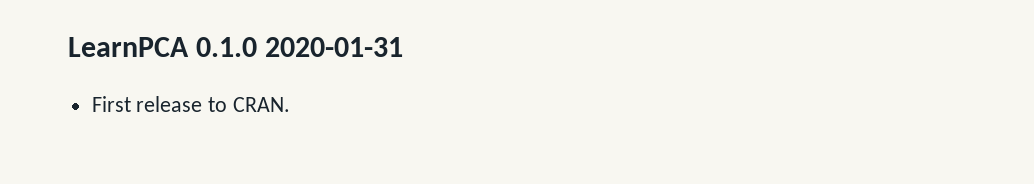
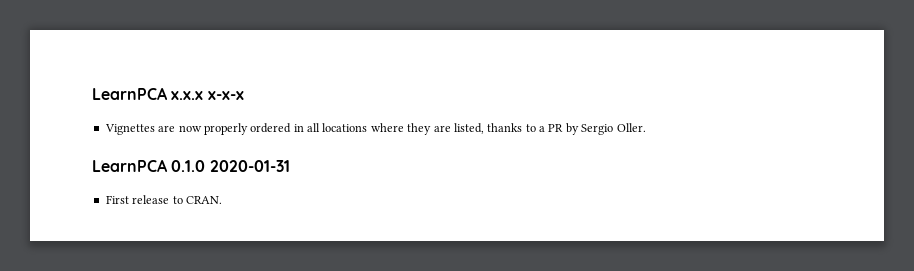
[68,37,189,57] LearnPCA -> [92,87,244,100] [104,123,646,135] [92,159,168,172] LearnPCA x.x.x x-x-x // Vignettes are now properly ordered in all locations where they are listed, thanks to a PR by Sergio Oller. // LearnPCA

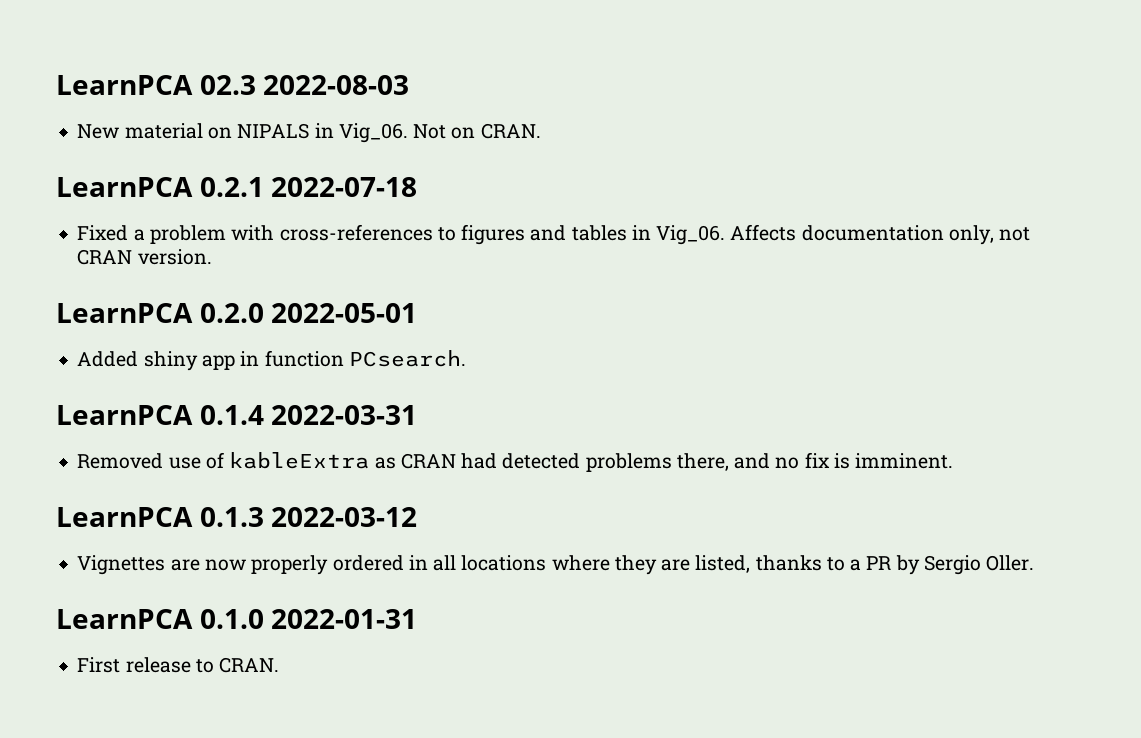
[92,87,244,100] LearnPCA x.x.x x-x-x -> [56,75,410,95] [77,123,541,143] [56,177,418,197] [77,224,1031,245] [77,249,212,265] [56,303,418,323] [77,350,466,371] [56,405,418,425] [77,452,954,472] [56,507,418,527] LearnPCA 02.3 2022-08-03 // New material on NIPALS in Vig_06. Not on CRAN. // LearnPCA 0.2.1 2022-07-18 // Fixed a problem with cross-references to figures and tables in Vig_06. Affects documentation only, not CRAN version. // LearnPCA 0.2.0 2022-05-01 // Added shiny app in function PCsearch. // LearnPCA 0.1.4 2022-03-31 // Removed use of kableExtra as CRAN had detected problems there, and no fix is imminent. // LearnPCA 0.1.3 2022-03-12
[209,160,290,172] 2020-01-31 -> [271,609,418,629] 2022-01-31

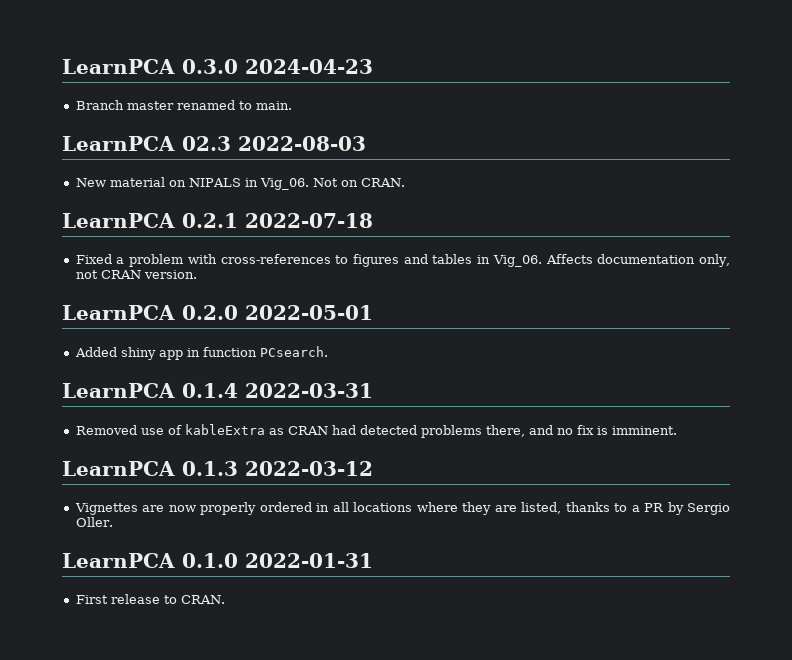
[56,75,193,95] LearnPCA -> [62,59,373,74] [75,100,292,110] [62,136,175,151] LearnPCA 0.3.0 2024-04-23 // Branch master renamed to main. // LearnPCA

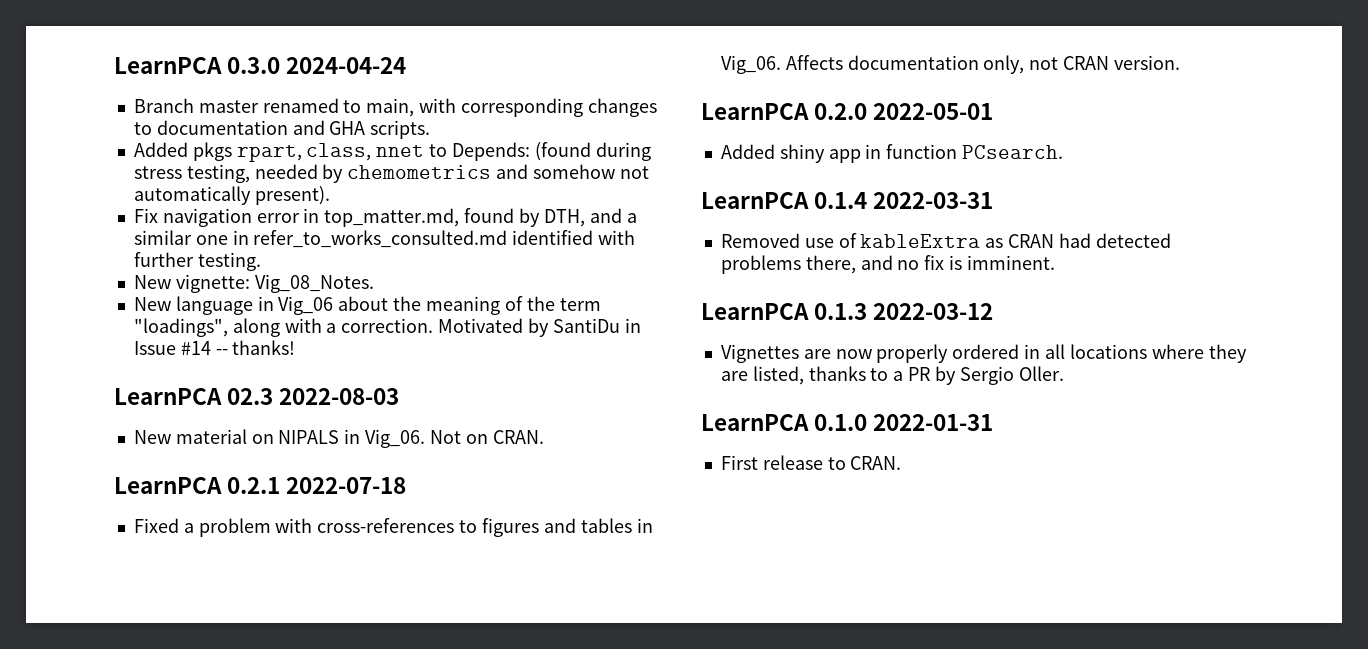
[245,59,373,74] 2024-04-23 -> [286,57,407,74] 2024-04-24
[255,101,292,110] main. -> [366,98,657,117] [133,120,431,139] [133,142,651,162] [133,164,649,183] [133,186,330,205] [133,208,637,227] [133,230,636,248] [133,252,261,271] [133,274,374,293] [133,296,601,315] [133,318,641,337] [133,340,296,355] main, with corresponding changes to documentation and GHA scripts. // Added pkgs rpart, class, nnet to Depends: (found during stress testing, needed by chemometrics and somehow not automatically present). // Fix navigation error in top_matter.md, found by DTH, and a similar one in refer_to_works_consulted.md identified with further testing. // New vignette: Vig_08_Notes. // New language in Vig_06 about the meaning of the term "loadings", along with a correction. Motivated by SantiDu in Issue #14 -- thanks!

